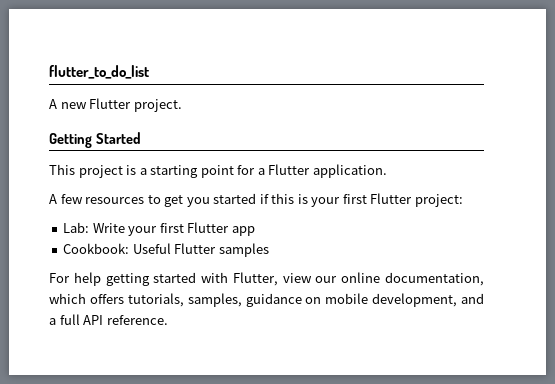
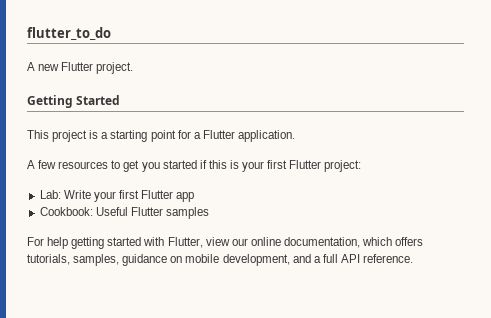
[49,65,149,79] flutter_to_do_list -> [27,27,111,40] flutter_to_do

